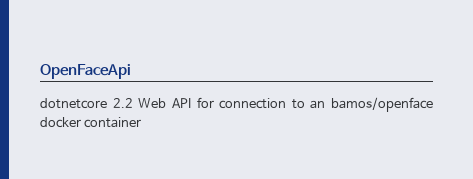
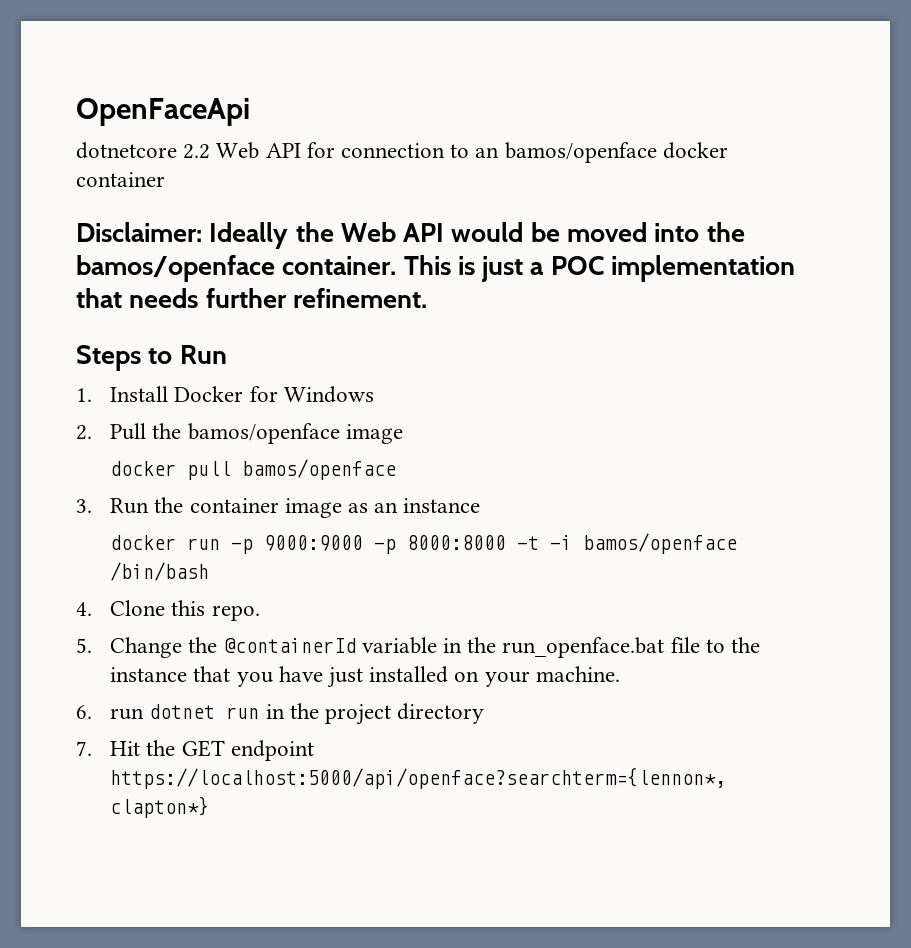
(142, 122) none -> [76,222,745,249] [76,255,795,282] [76,288,427,308] [76,345,227,371] [76,386,374,403] [76,423,403,444] [110,459,397,480] [76,497,481,518] [110,533,738,554] [110,562,210,581] [76,600,260,621] [76,637,761,658] [110,666,620,688] [76,703,485,725] [76,740,314,761] [110,767,727,789] [110,796,210,818] // Disclaimer: Ideally the Web API would be moved into the bamos/openface container. This is just a POC implementation that needs further refinement. // Steps to Run // 1. Install Docker for Windows // 2. Pull the bamos/openface image // docker pull bamos/openface // 3. Run the container image as an instance // docker run -p 9000:9000 -p 8000:8000 -t -i bamos/openface /bin/bash // 4. Clone this repo. // 5. Change the @containerId variable in the run_openface.bat file to the instance that you have just installed on your machine. // 6. run dotnet run in the project directory // 7. Hit the GET endpoint https://localhost:5000/api/openface?searchterm={lennon*, clapton*}

